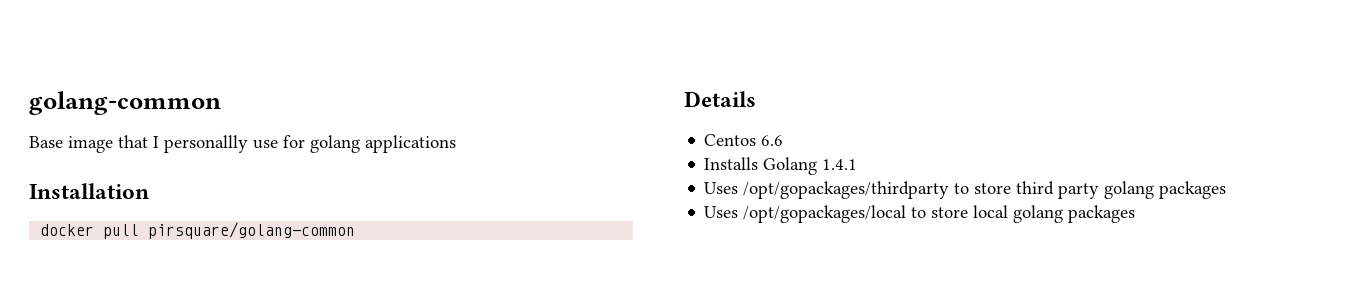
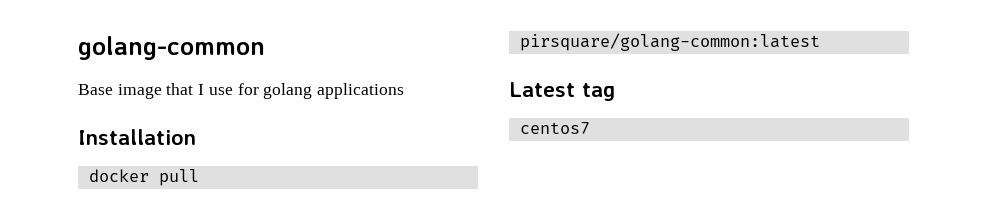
[164,135,248,153] personallly -> (205, 89) none
[148,222,356,239] [684,91,756,107] [704,134,784,146] [704,157,858,175] [704,181,1227,199] [704,205,1136,223] pirsquare/golang-common // Details // Centos 6.6 // Installs Golang 1.4.1 // Uses /opt/gopackages/thirdparty to store third party golang packages // Uses /opt/gopackages/local to store local golang packages -> [519,33,820,51] [509,82,615,101] [519,122,590,134] pirsquare/golang-common:latest // Latest tag // centos7

